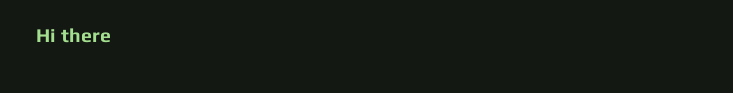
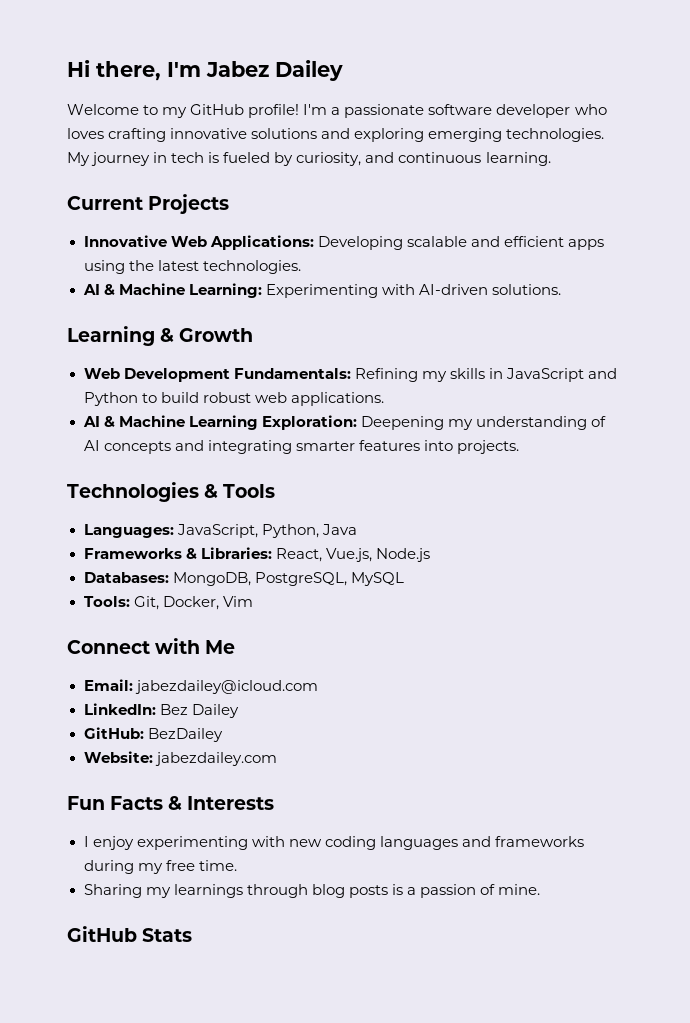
[61,28,112,43] there -> [96,60,343,81] [67,104,607,118] [67,128,605,142] [67,152,551,166] [67,194,230,214] [83,235,604,250] [83,260,301,274] [82,283,561,298] [67,326,254,346] [83,368,617,382] [83,392,384,406] [82,415,606,430] [83,440,519,454] [67,482,276,502] [83,524,357,538] [83,547,430,562] [83,572,404,586] [83,596,253,610] [67,638,236,654] [83,679,318,694] [83,703,239,718] [83,727,223,742] [83,751,277,766] [67,796,275,810] [83,836,584,850] [83,860,237,874] [83,884,541,898] [67,926,193,942] there, I'm Jabez Dailey // Welcome to my GitHub profile! I'm a passionate software developer who loves crafting innovative solutions and exploring emerging technologies. My journey in tech is fueled by curiosity, and continuous learning. // Current Projects // Innovative Web Applications: Developing scalable and efficient apps using the latest technologies. // AI & Machine Learning: Experimenting with AI-driven solutions. // Learning & Growth // Web Development Fundamentals: Refining my skills in JavaScript and Python to build robust web applications. // AI & Machine Learning Exploration: Deepening my understanding of AI concepts and integrating smarter features into projects. // Technologies & Tools // Languages: JavaScript, Python, Java // Frameworks & Libraries: React, Vue.js, Node.js // Databases: MongoDB, PostgreSQL, MySQL // Tools: Git, Docker, Vim // Connect with Me // Email: jabezdailey@icloud.com // LinkedIn: Bez Dailey // GitHub: BezDailey // Website: jabezdailey.com // Fun Facts & Interests // I enjoy experimenting with new coding languages and frameworks during my free time. // Sharing my learnings through blog posts is a passion of mine. // GitHub Stats

